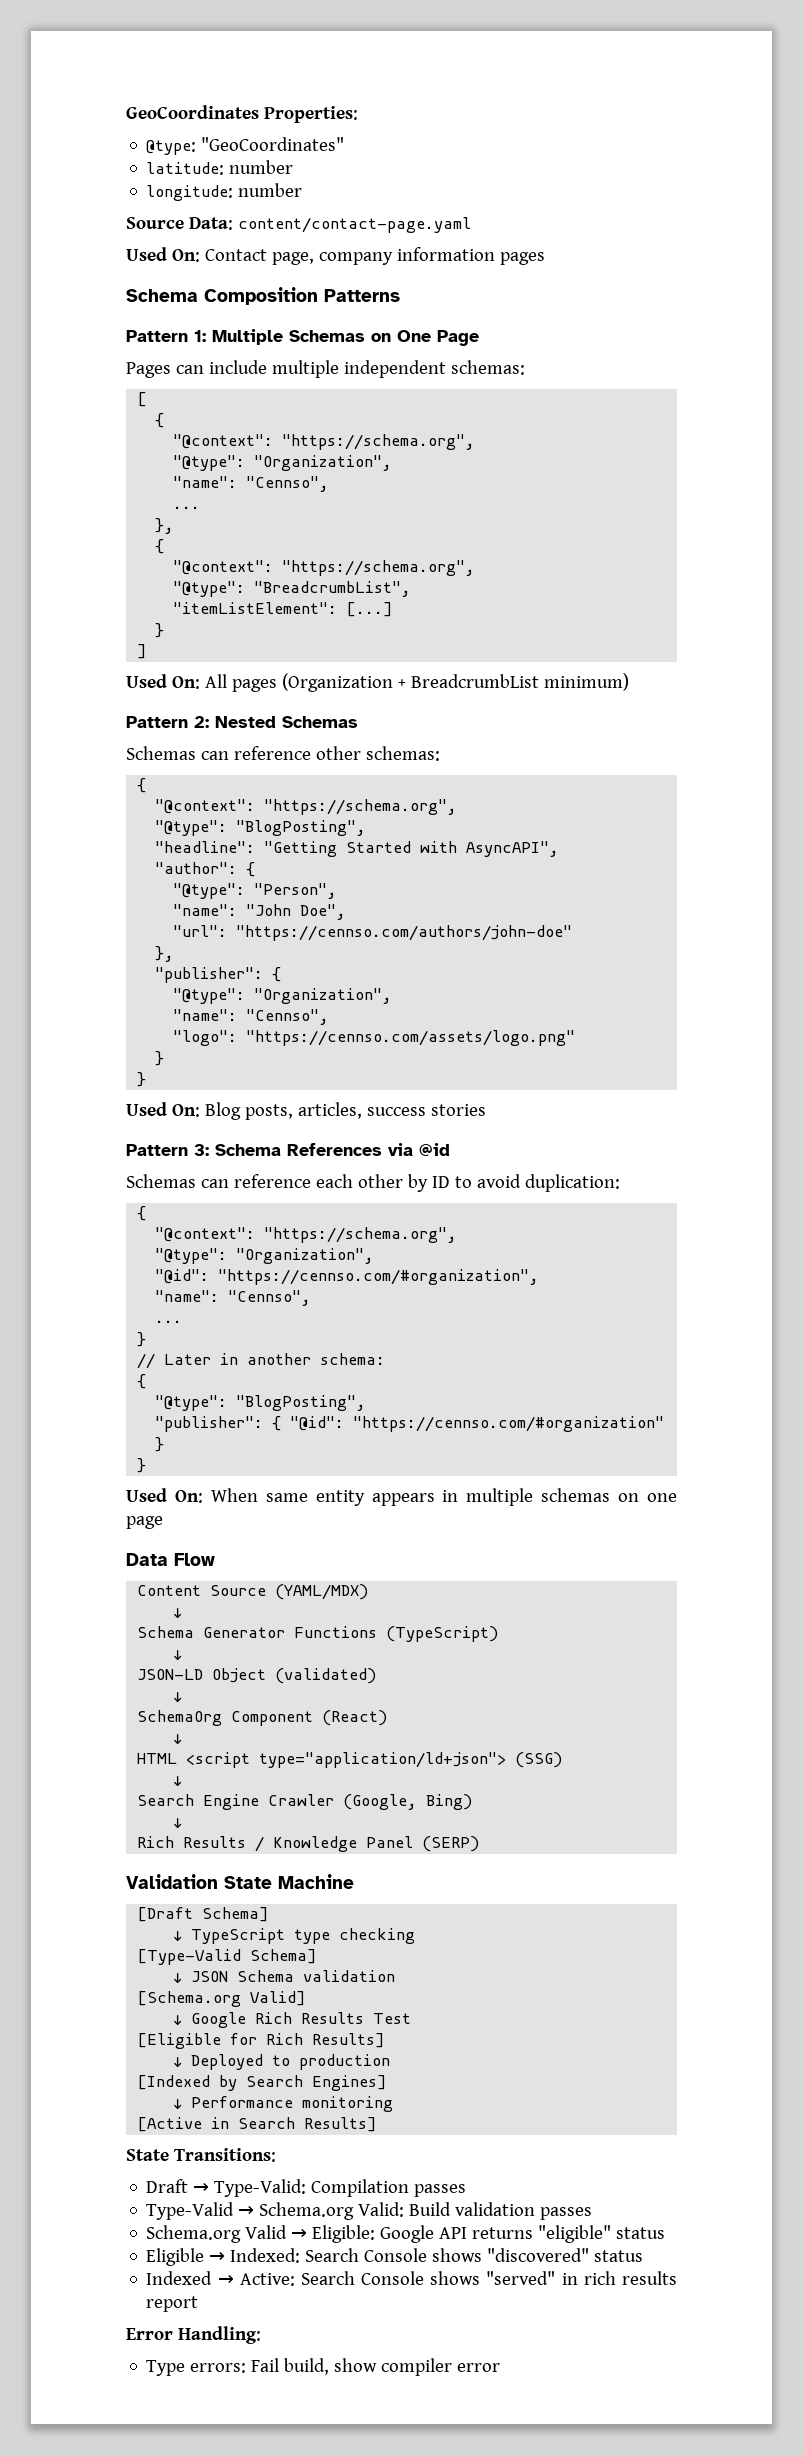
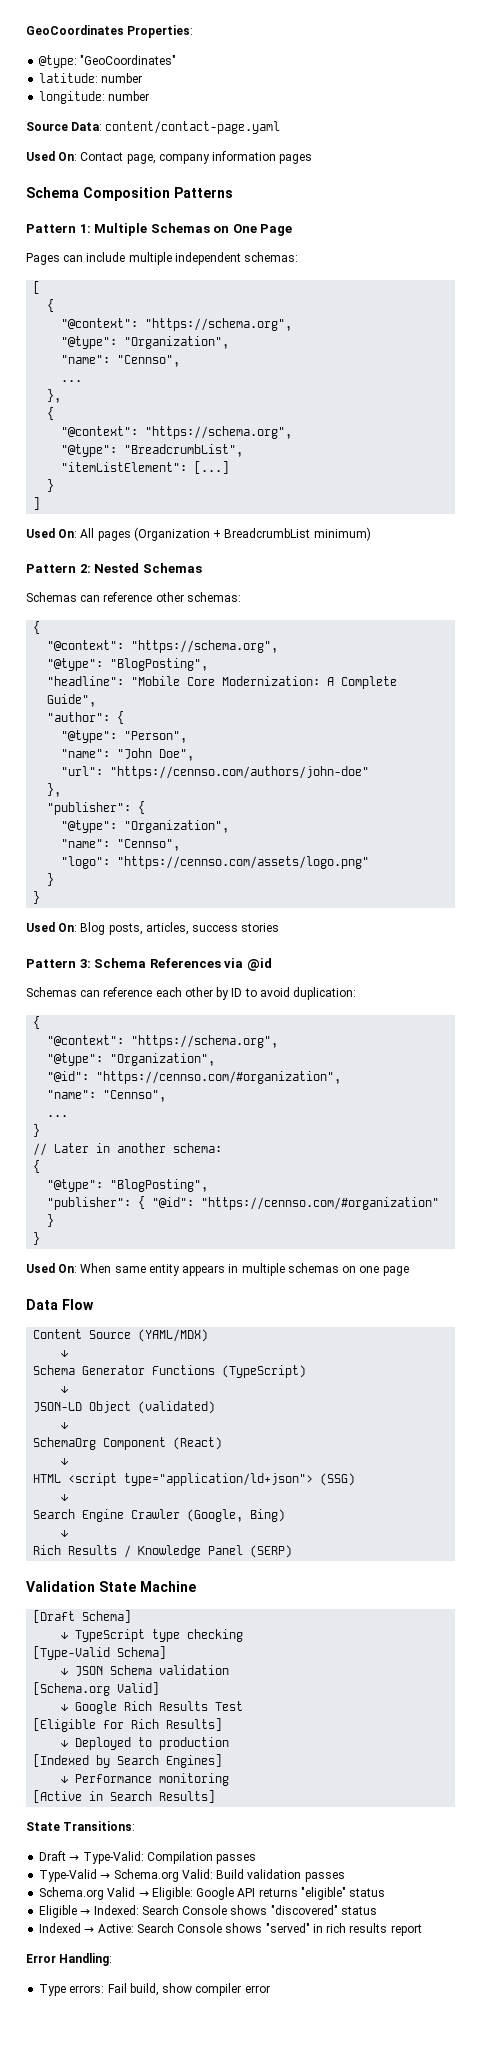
[264,841,560,857] "Getting Started with AsyncAPI", -> [131,676,398,689] [47,694,97,707] "Mobile Core Modernization: A Complete Guide",

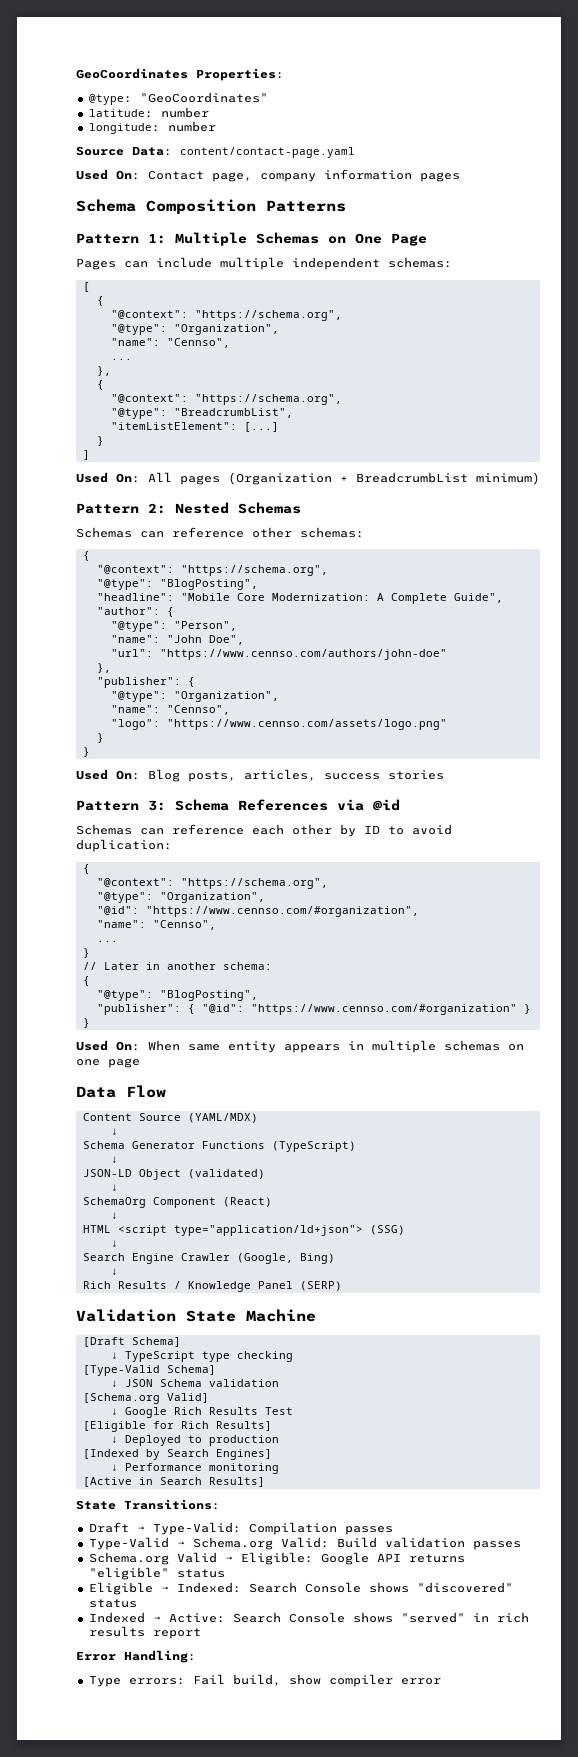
[110,766,370,779] "https://cennso.com/authors/john-doe" -> [159,649,447,660] "https://www.cennso.com/authors/john-doe"
[117,856,370,869] "https://cennso.com/assets/logo.png" -> [166,719,447,730] "https://www.cennso.com/assets/logo.png"
[96,1071,342,1084] "https://cennso.com/#organization", -> [145,906,419,917] "https://www.cennso.com/#organization",
[201,1197,440,1210] "https://cennso.com/#organization" -> [250,1004,517,1015] "https://www.cennso.com/#organization"

